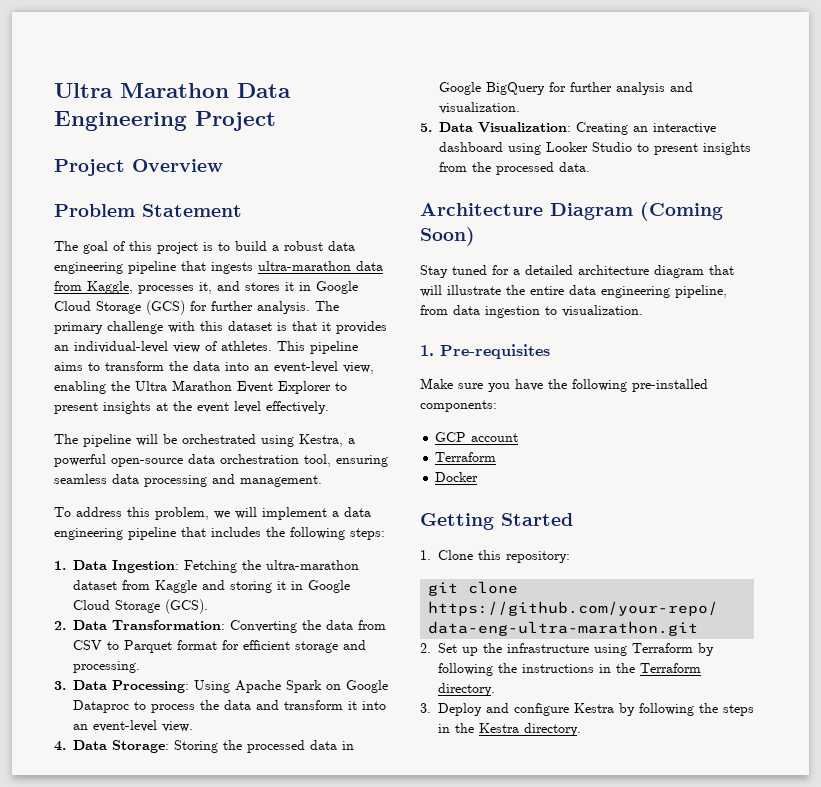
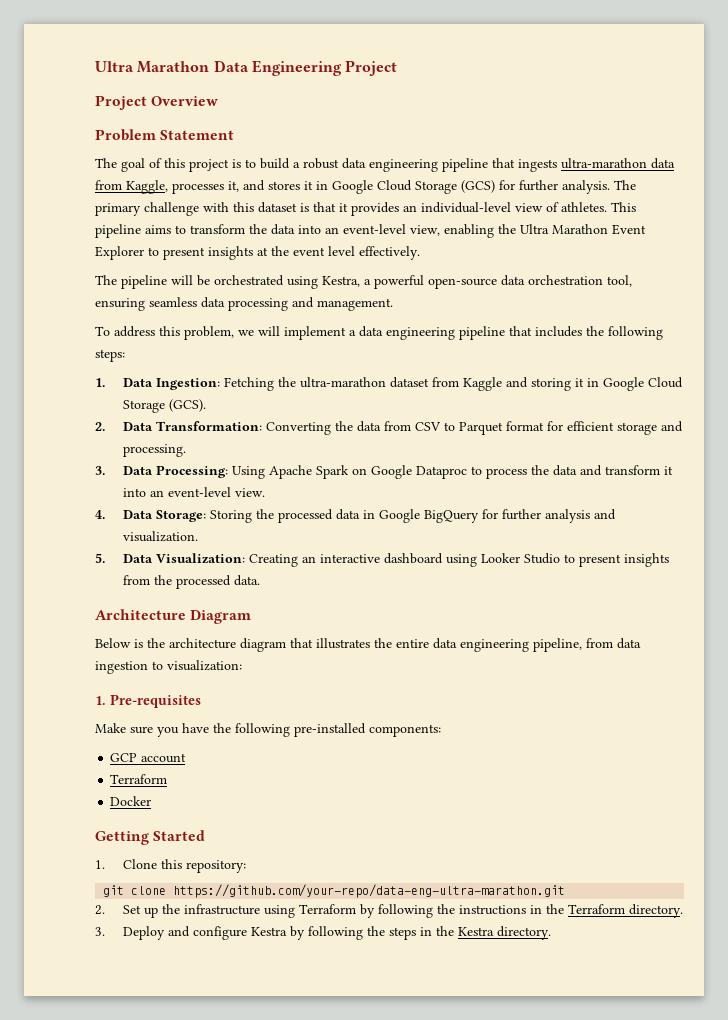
[640,202,723,221] [420,227,475,246] [420,265,573,278] (Coming Soon) // Stay tuned for a detailed -> [95,638,165,648] // Below is the
[420,285,501,297] will illustrate -> [316,638,370,649] illustrates
[562,305,643,317] visualization. -> [167,660,242,671] visualization:

